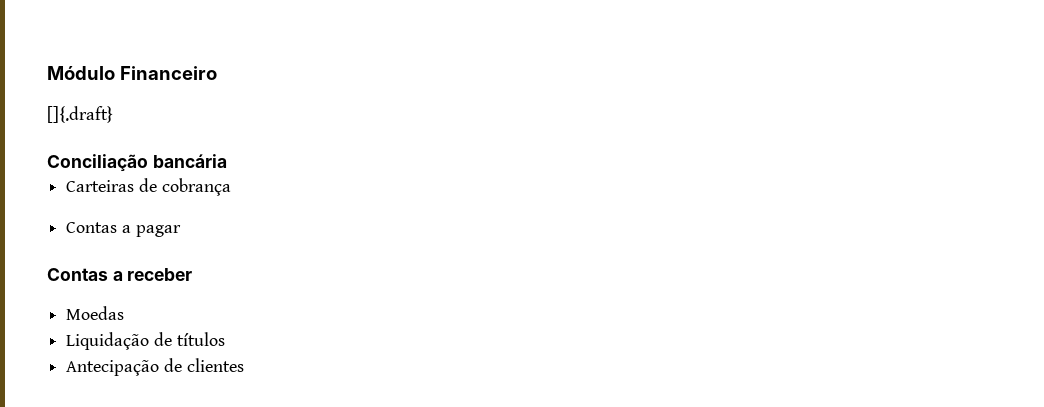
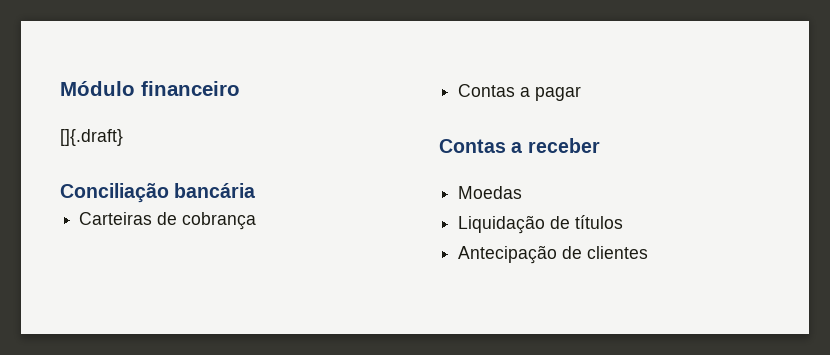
[119,66,217,80] Financeiro -> [141,81,240,96] financeiro

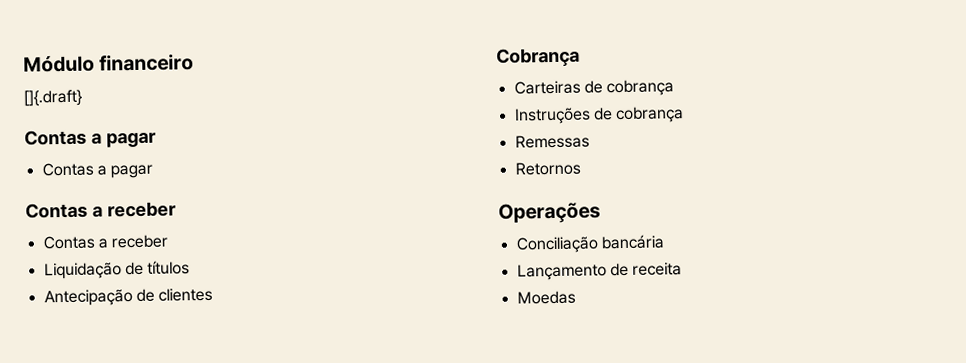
[60,183,256,203] [79,212,257,230] Conciliação bancária // Carteiras de cobrança -> [24,129,156,148] Contas a pagar
[458,186,523,199] Moedas -> [42,234,169,250] Contas a receber
(649, 252) none -> [496,47,580,68] [513,79,675,97] [513,106,685,125] [514,134,590,149] [514,161,581,176] [498,202,601,224] [515,234,664,254] [516,262,683,281] [516,290,576,305] // Cobrança // Carteiras de cobrança // Instruções de cobrança // Remessas // Retornos // Operações // Conciliação bancária // Lançamento de receita // Moedas

